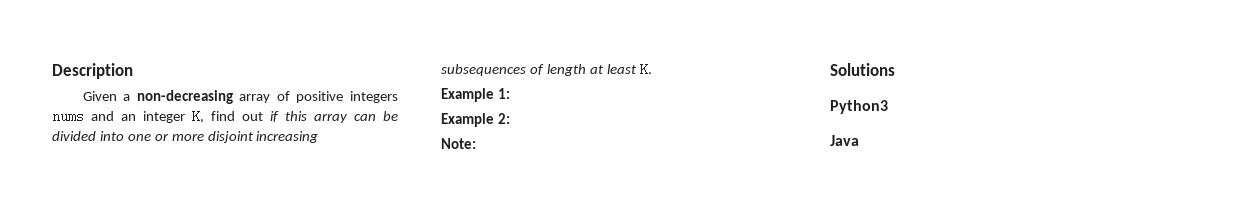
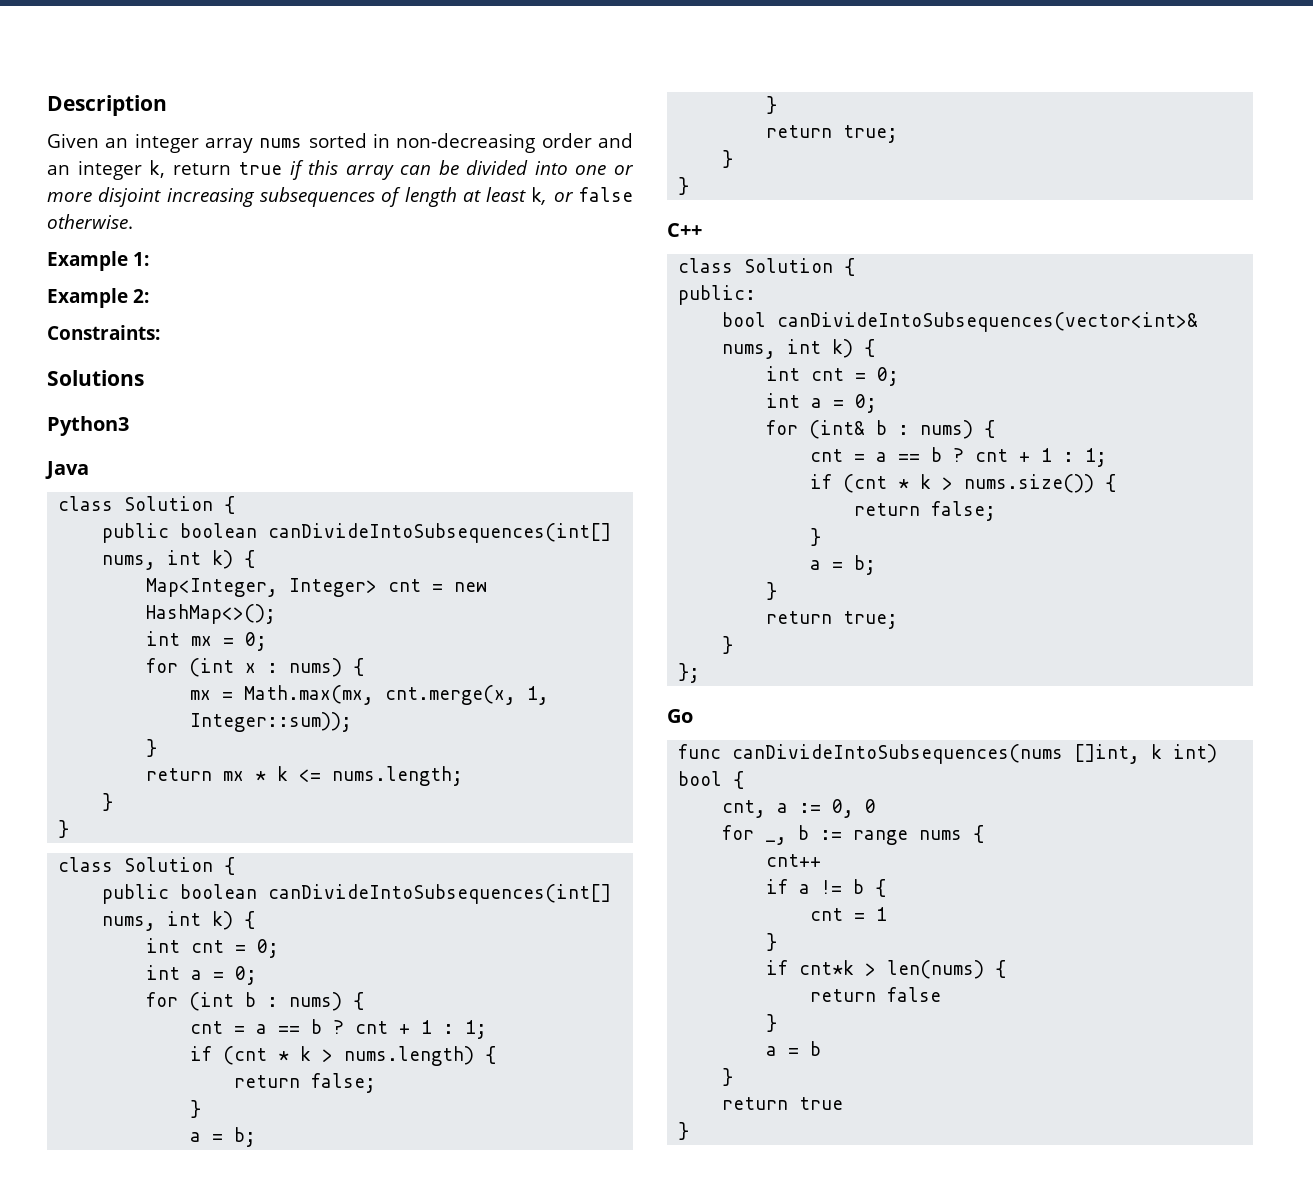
[123,90,398,104] [52,110,263,123] a non-decreasing array of positive integers nums and an integer K, find out -> [105,133,633,153] [47,160,283,180] an integer array nums sorted in non-decreasing order and an integer k, return true
[639,63,652,76] K. -> [531,187,633,205] [47,214,133,229] k, or false otherwise.
[441,138,476,149] Note: -> [47,325,160,340] Constraints:
(859, 140) none -> [58,496,236,514] [102,523,612,543] [102,550,256,570] [146,578,488,597] [146,604,277,624] [146,631,268,651] [146,658,365,677] [190,685,550,705] [190,712,353,732] [146,739,158,757] [146,766,464,786] [102,793,114,811] [58,820,70,838] [58,857,236,875] [102,884,612,904] [102,911,256,931] [146,938,280,958] [146,965,258,985] [146,992,365,1011] [190,1019,488,1039] [190,1046,497,1066] [234,1073,377,1093] [190,1100,202,1118] [190,1127,257,1147] [766,96,778,114] [766,125,899,143] [722,150,734,168] [678,177,690,195] [667,223,702,237] [678,258,856,276] [678,285,757,305] [722,312,1199,332] [722,339,876,359] [766,366,900,386] [766,393,878,413] [766,420,996,439] [810,447,1108,467] [810,474,1117,493] [854,501,997,521] [810,528,822,546] [810,555,877,575] [766,582,778,600] [766,611,899,629] [722,636,734,654] [678,663,701,683] [667,709,693,723] [678,744,1218,764] [678,771,745,789] [722,799,877,818] [722,825,985,845] [766,854,822,867] [766,879,887,897] [810,907,888,921] [766,933,778,951] [766,960,1007,979] [810,987,942,1002] [766,1014,778,1032] [766,1041,822,1056] [722,1068,734,1086] [722,1097,844,1110] [678,1122,690,1140] // class Solution { // public boolean canDivideIntoSubsequences(int[] nums, int k) { // Map<Integer, Integer> cnt = new HashMap<>(); // int mx = 0; // for (int x : nums) { // mx = Math.max(mx, cnt.merge(x, 1, Integer::sum)); // } // return mx * k <= nums.length; // } // } // class Solution { // public boolean canDivideIntoSubsequences(int[] nums, int k) { // int cnt = 0; // int a = 0; // for (int b : nums) { // cnt = a == b ? cnt + 1 : 1; // if (cnt * k > nums.length) { // return false; // } // a = b; // } // return true; // } // } // C++ // class Solution { // public: // bool canDivideIntoSubsequences(vector<int>& nums, int k) { // int cnt = 0; // int a = 0; // for (int& b : nums) { // cnt = a == b ? cnt + 1 : 1; // if (cnt * k > nums.size()) { // return false; // } // a = b; // } // return true; // } // }; // Go // func canDivideIntoSubsequences(nums []int, k int) bool { // cnt, a := 0, 0 // for _, b := range nums { // cnt++ // if a != b { // cnt = 1 // } // if cnt*k > len(nums) { // return false // } // a = b // } // return true // }

